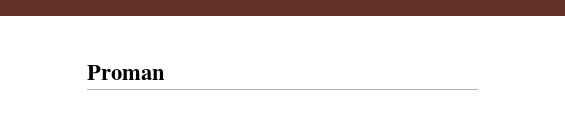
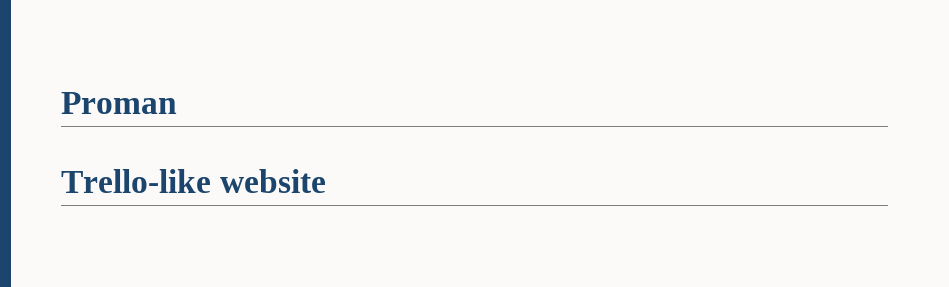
(165, 72) none -> [61,169,327,193] // Trello-like website

